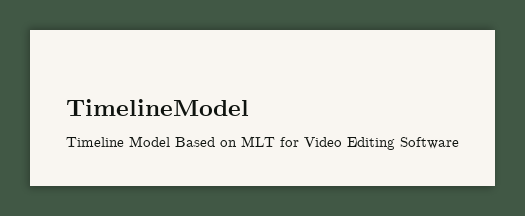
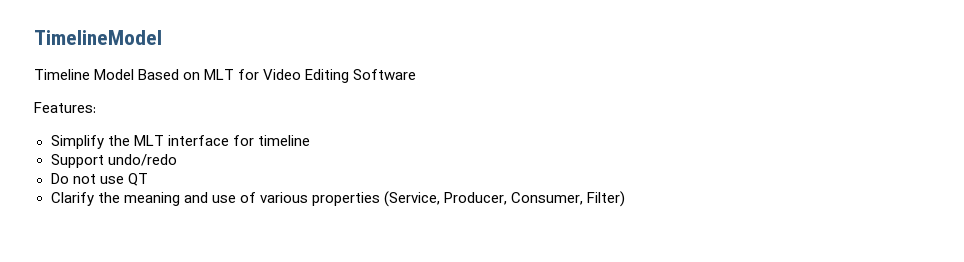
(459, 143) none -> [34,102,96,113] [50,135,310,149] [50,154,177,168] [50,173,148,186] [50,191,626,207] // Features: // Simplify the MLT interface for timeline // Support undo/redo // Do not use QT // Clarify the meaning and use of various properties (Service, Producer, Consumer, Filter)

